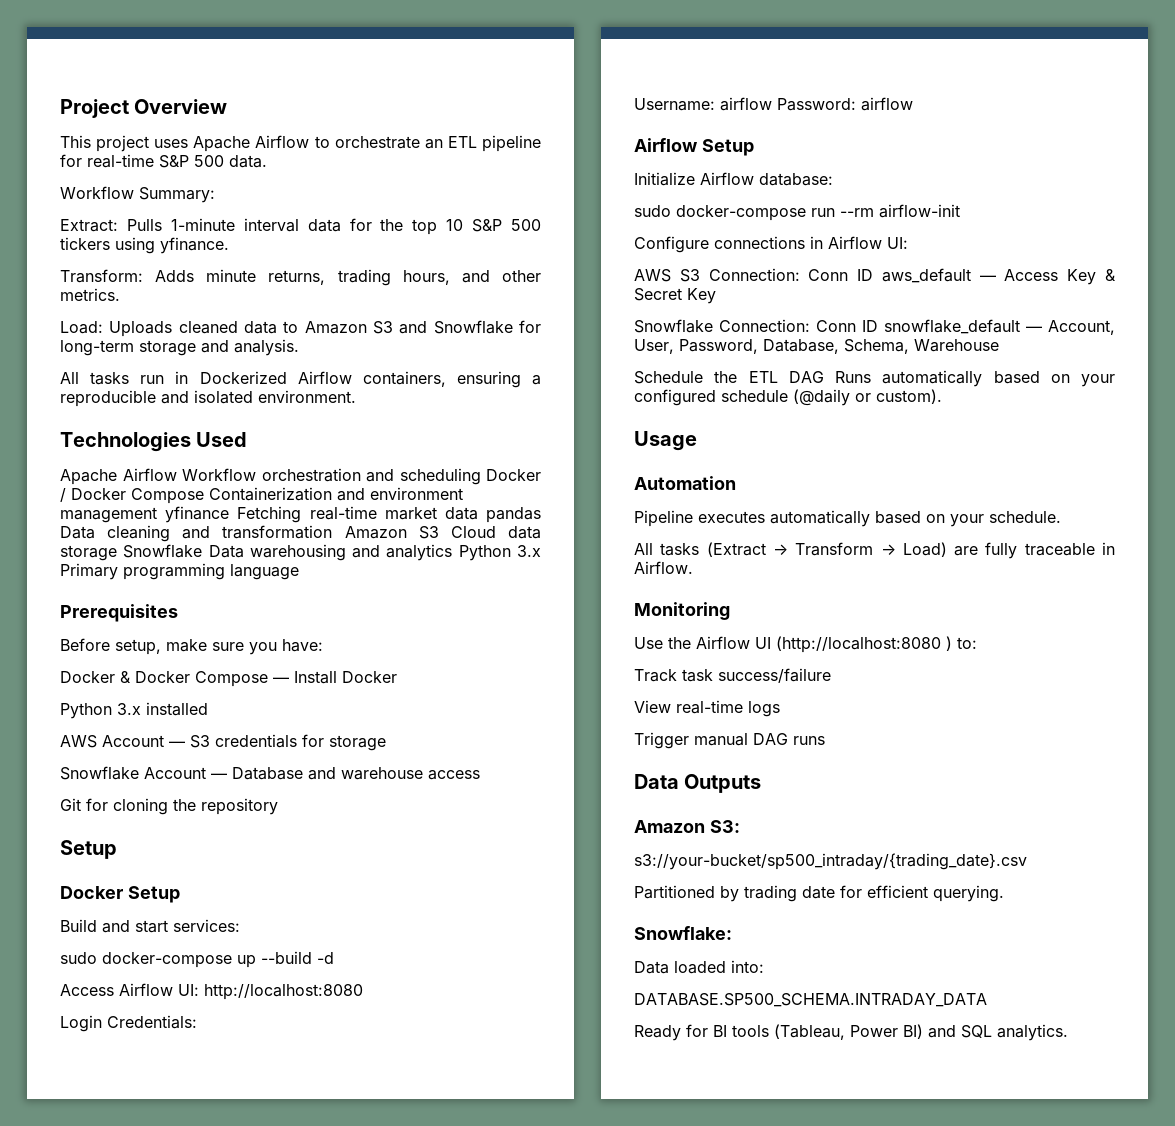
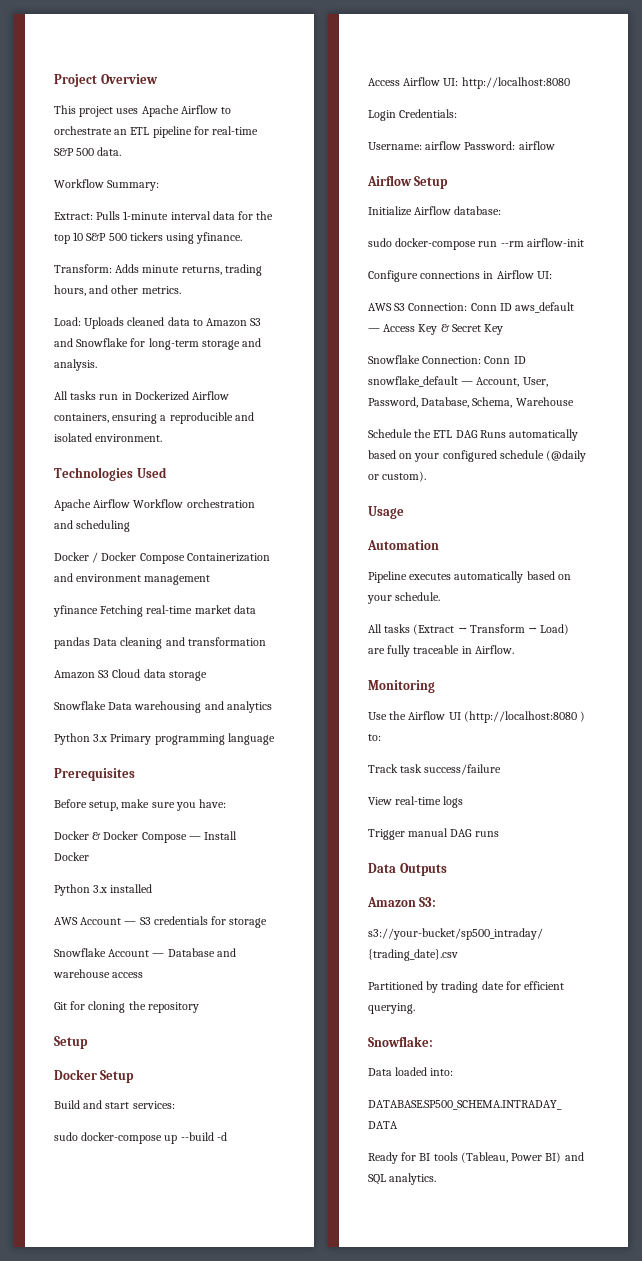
(481, 476) none -> (131, 526) //
(157, 515) none -> (211, 580) //
(478, 513) none -> (256, 609) //
(333, 532) none -> (266, 641) //
(117, 553) none -> (207, 676) //
(453, 552) none -> (272, 707) //

